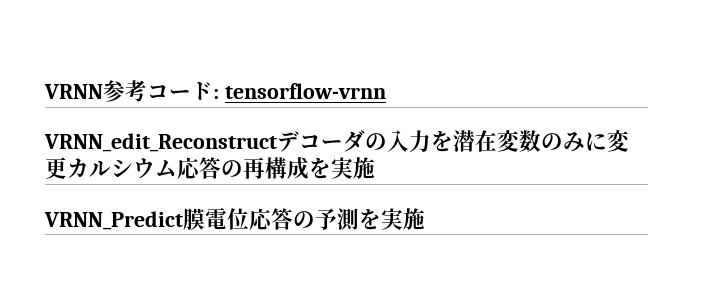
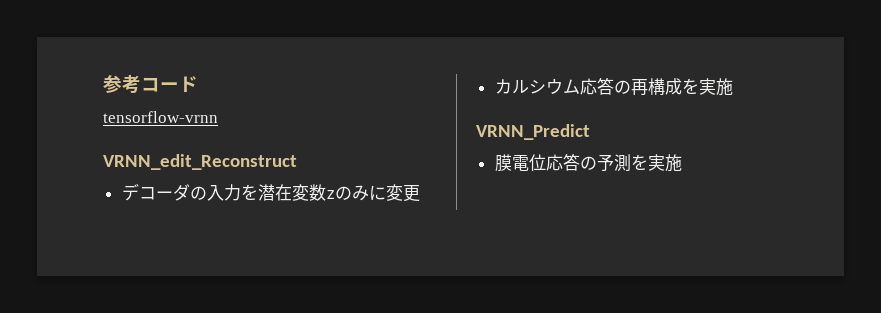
[44,84,103,99] VRNN -> (103, 84) none
[213,89,219,99] : -> (198, 84) //
(277, 142) none -> (297, 162) //
(541, 141) none -> [325,190,335,199] z
(67, 168) none -> (420, 193) //
(183, 220) none -> (590, 132) //

